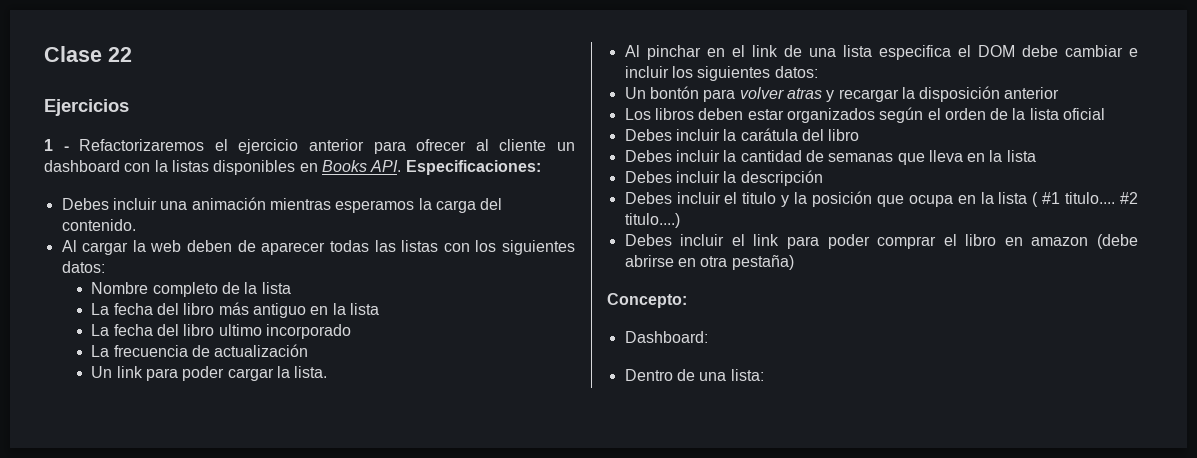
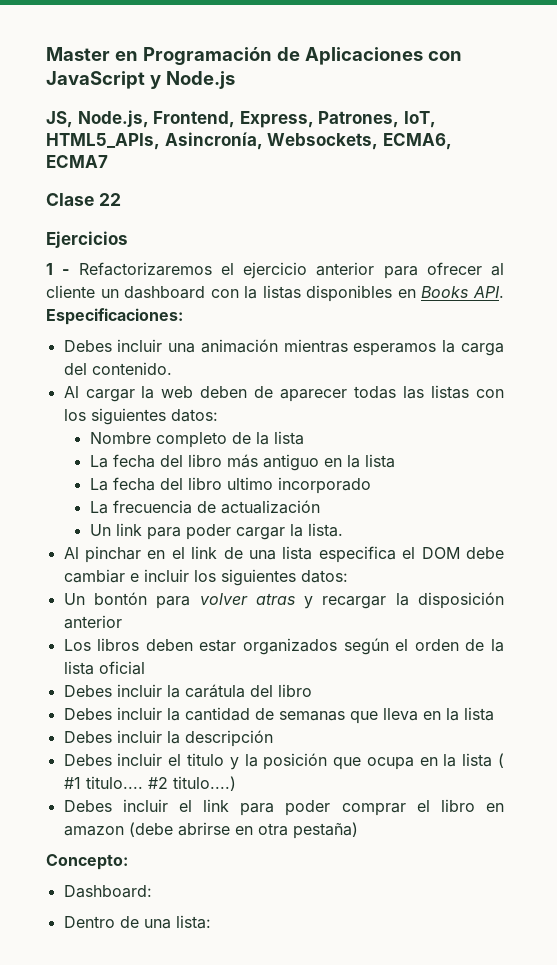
(44, 54) none -> [46,47,462,65] [46,71,235,89] [46,110,436,128] [46,132,452,150] [46,155,108,168] Master en Programación de Aplicaciones con JavaScript y Node.js // JS, Node.js, Frontend, Express, Patrones, IoT, HTML5_APIs, Asincronía, Websockets, ECMA6, ECMA7 //

